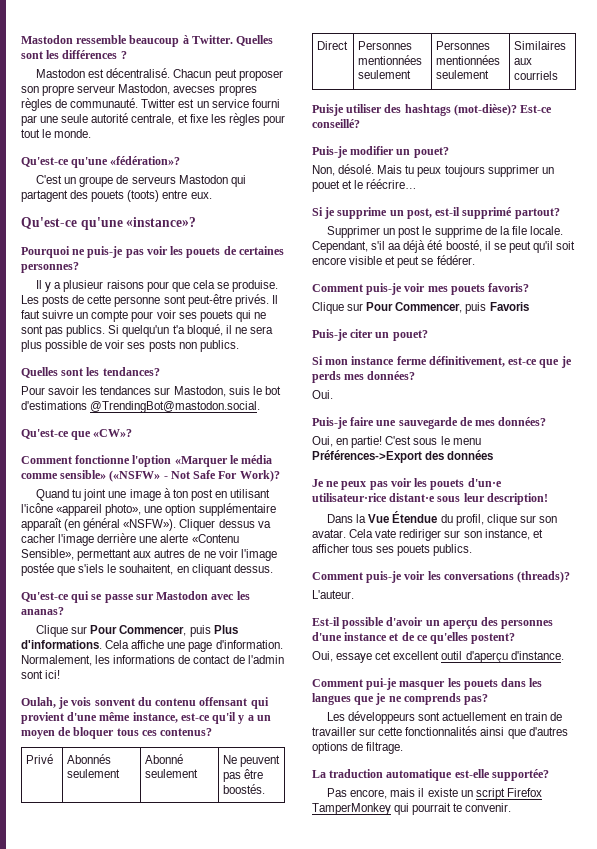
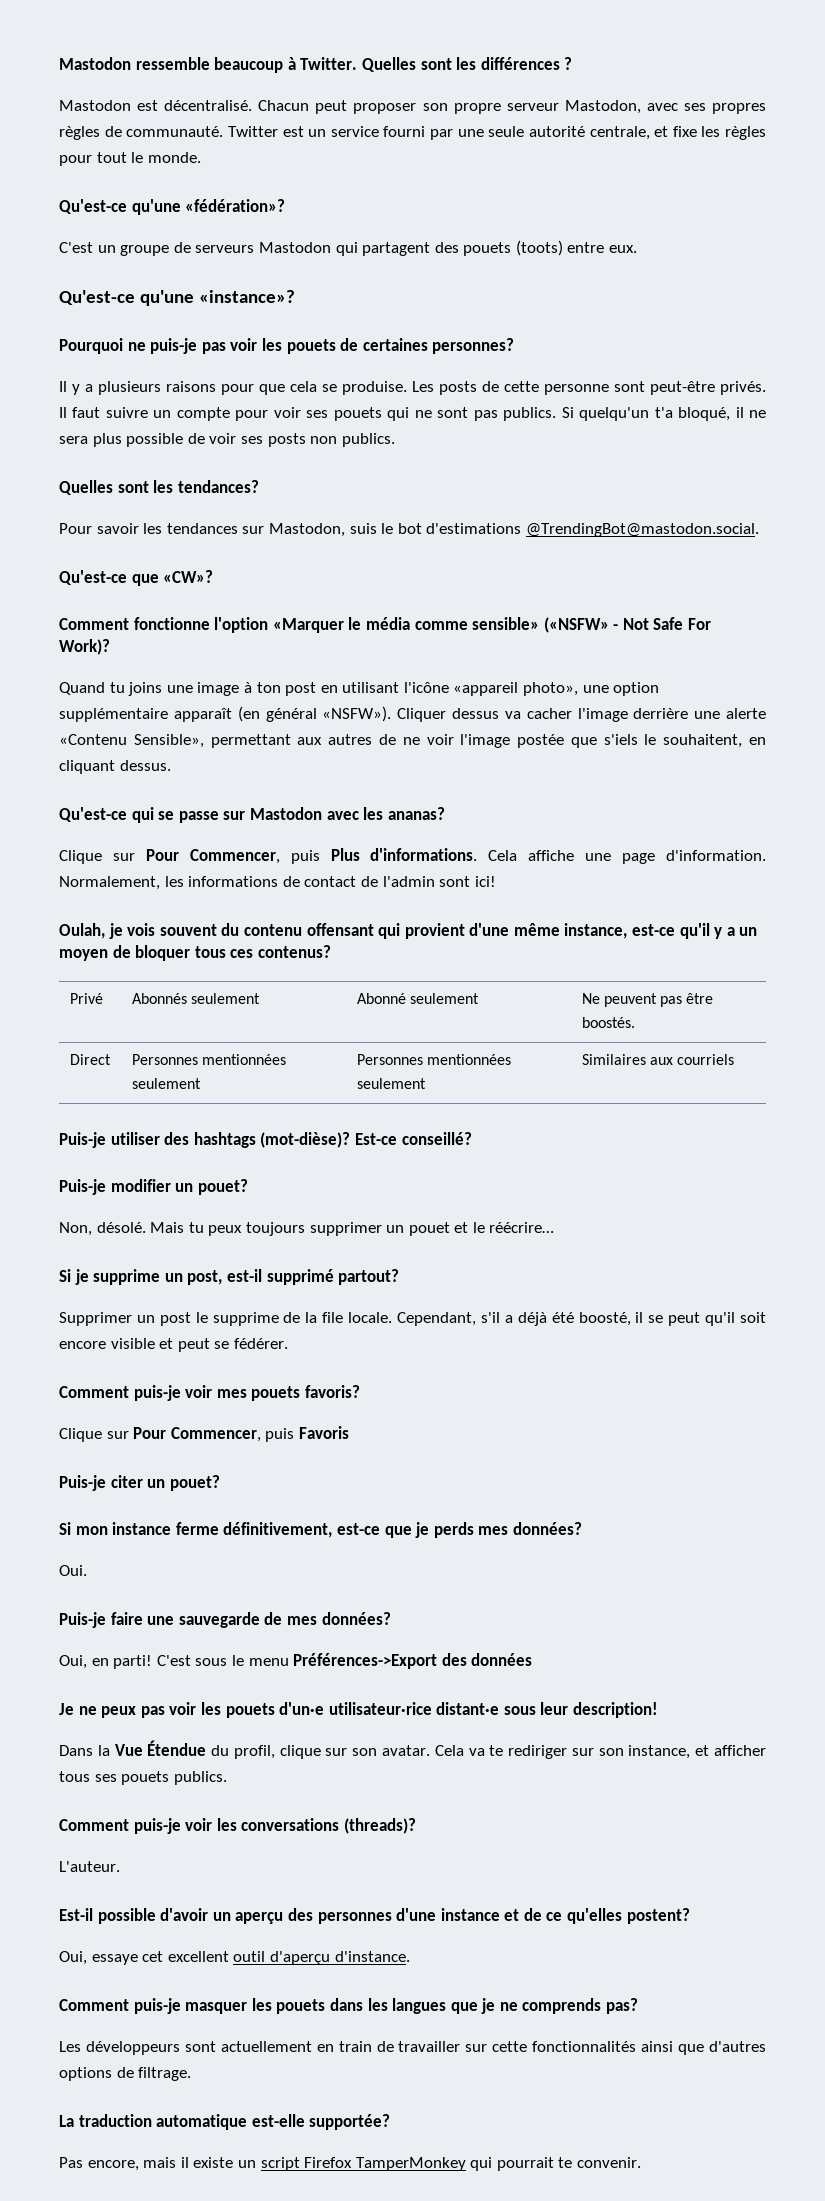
[173,86,216,93] avecses -> [646,103,706,111] avec ses
[63,280,104,292] plusieur -> [97,381,161,395] plusieurs
[83,489,107,501] joint -> [128,682,163,696] joins
[94,698,135,706] sonvent -> [159,924,217,936] souvent
[312,104,344,116] Puisje -> [59,1132,106,1148] Puis-je
[388,243,402,250] aa -> [504,1315,513,1323] a
[351,436,383,448] partie! -> [113,1655,153,1669] parti!
[375,529,397,538] vate -> [468,1745,504,1756] va te
[366,678,398,690] pui-je -> [133,1998,181,2014] puis-je

